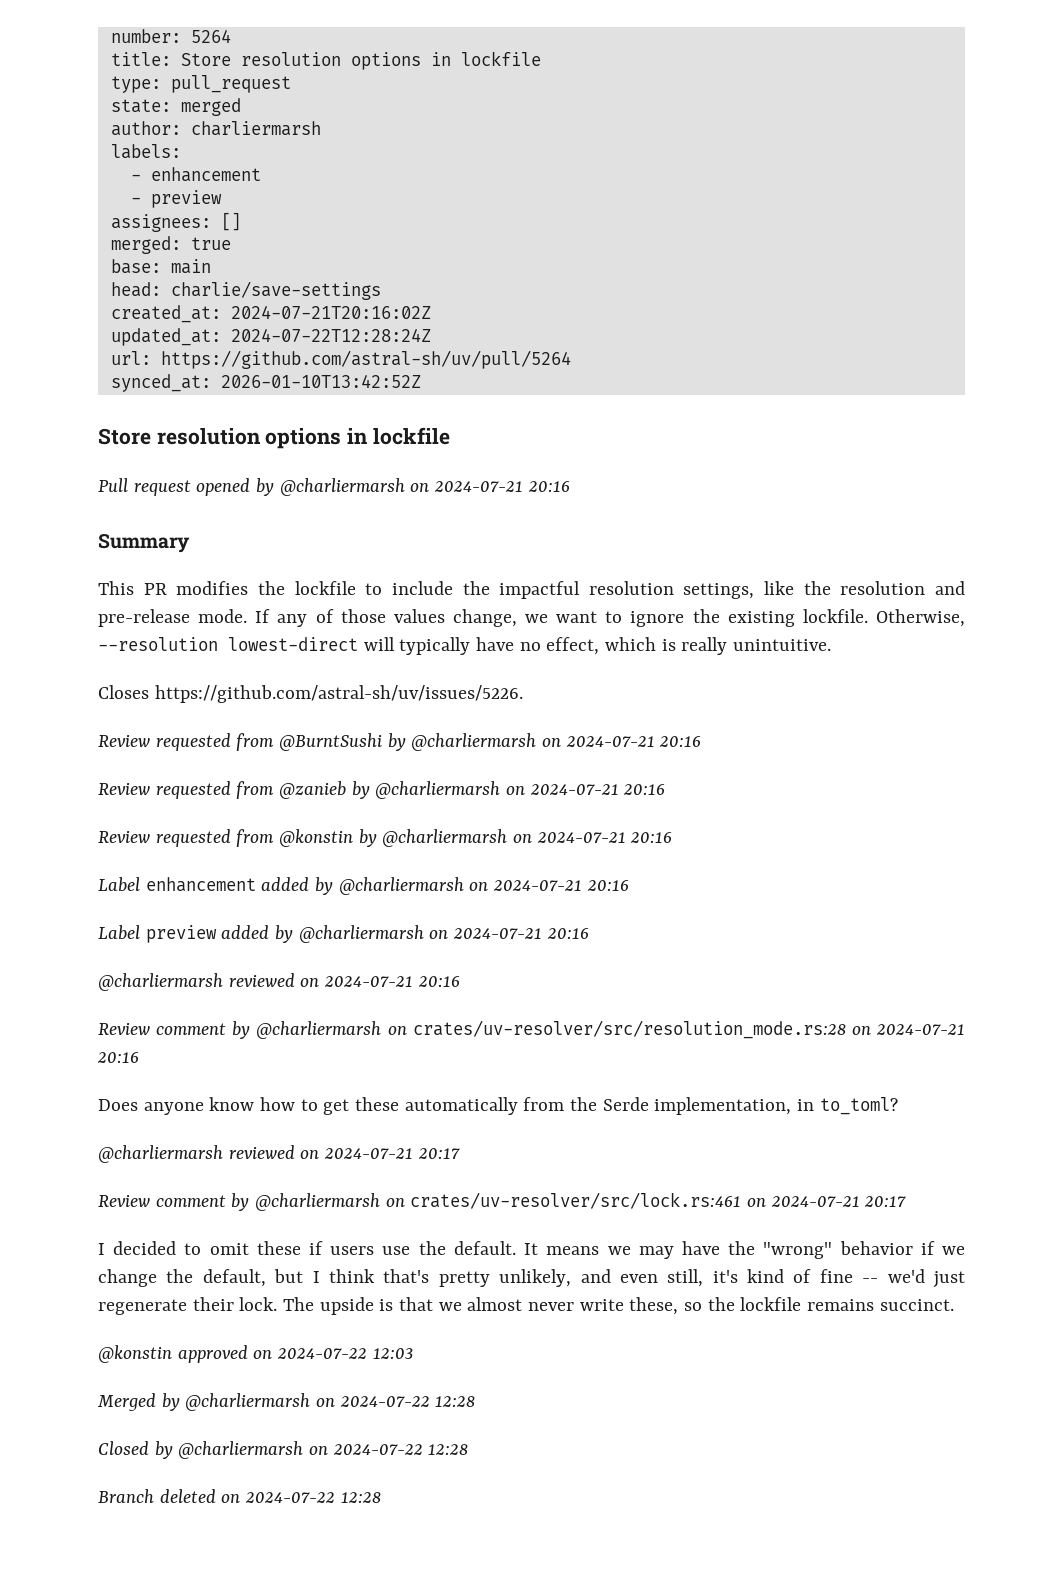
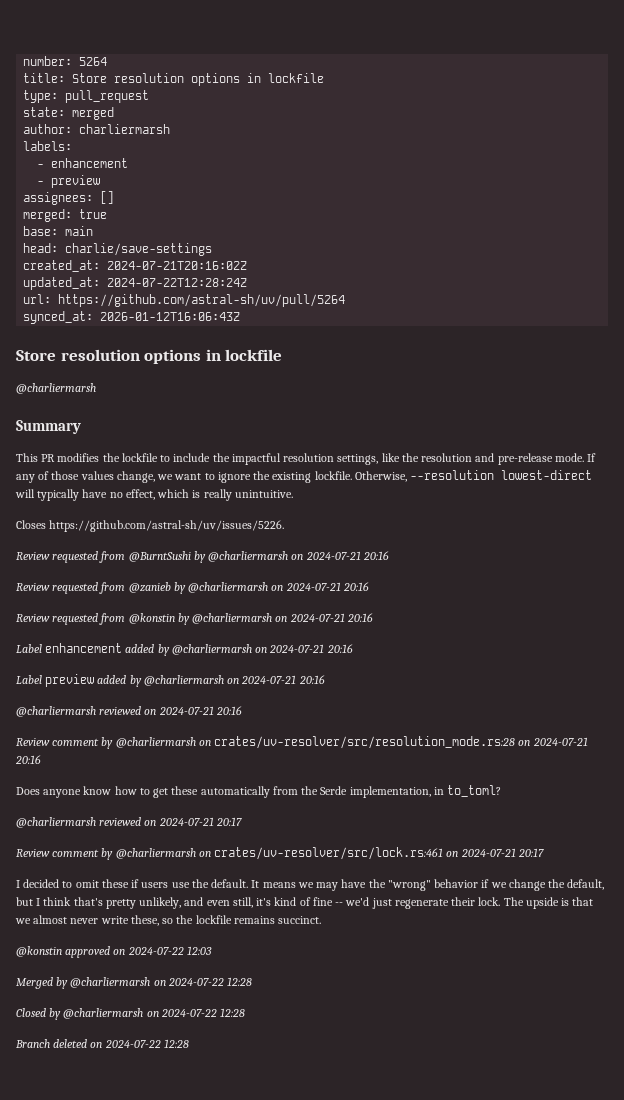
[220,374,421,388] [98,427,450,449] [98,478,570,496] 2026-01-10T13:42:52Z // Store resolution options in lockfile // Pull request opened by @charliermarsh on 2024-07-21 20:16 -> [100,312,241,321] [16,349,283,364] [16,383,96,394] 2026-01-12T16:06:43Z // Store resolution options in lockfile // @charliermarsh

